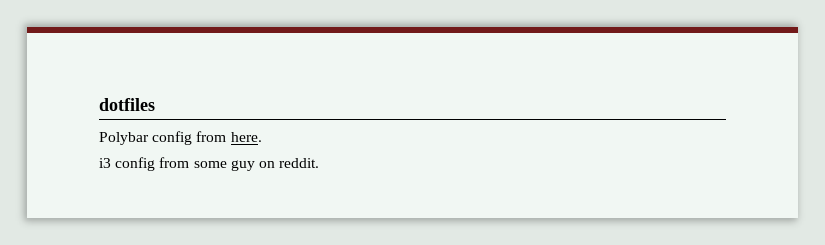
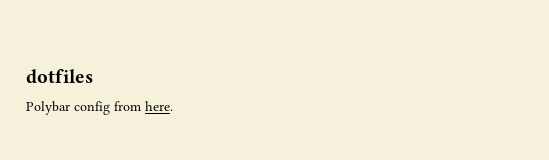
[99,157,320,171] // i3 config from some guy on reddit. -> (173, 106) none

